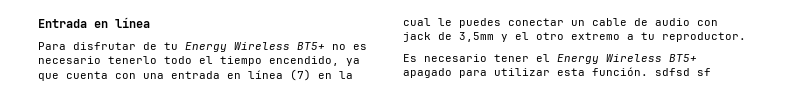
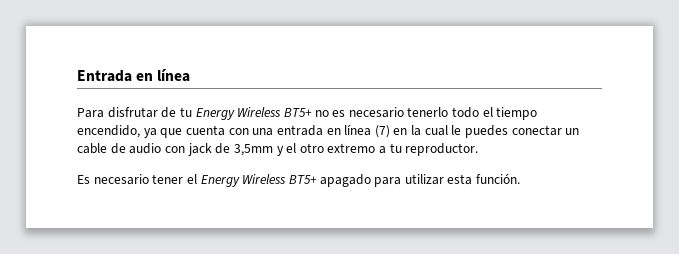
[655,68,711,76] sdfsd sf -> (521, 178) none

